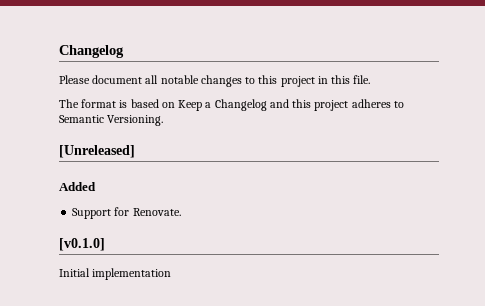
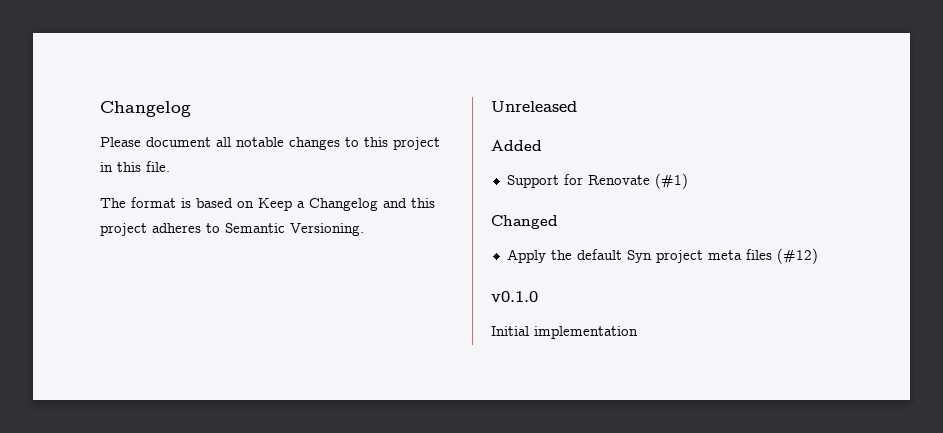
[59,145,135,158] [Unreleased] -> [491,101,577,112] Unreleased
[132,208,181,216] [59,238,105,251] Renovate. // [v0.1.0] -> [587,173,688,189] [491,215,558,229] [506,248,818,264] [491,291,538,302] Renovate (#1) // Changed // Apply the default Syn project meta files (#12) // v0.1.0

